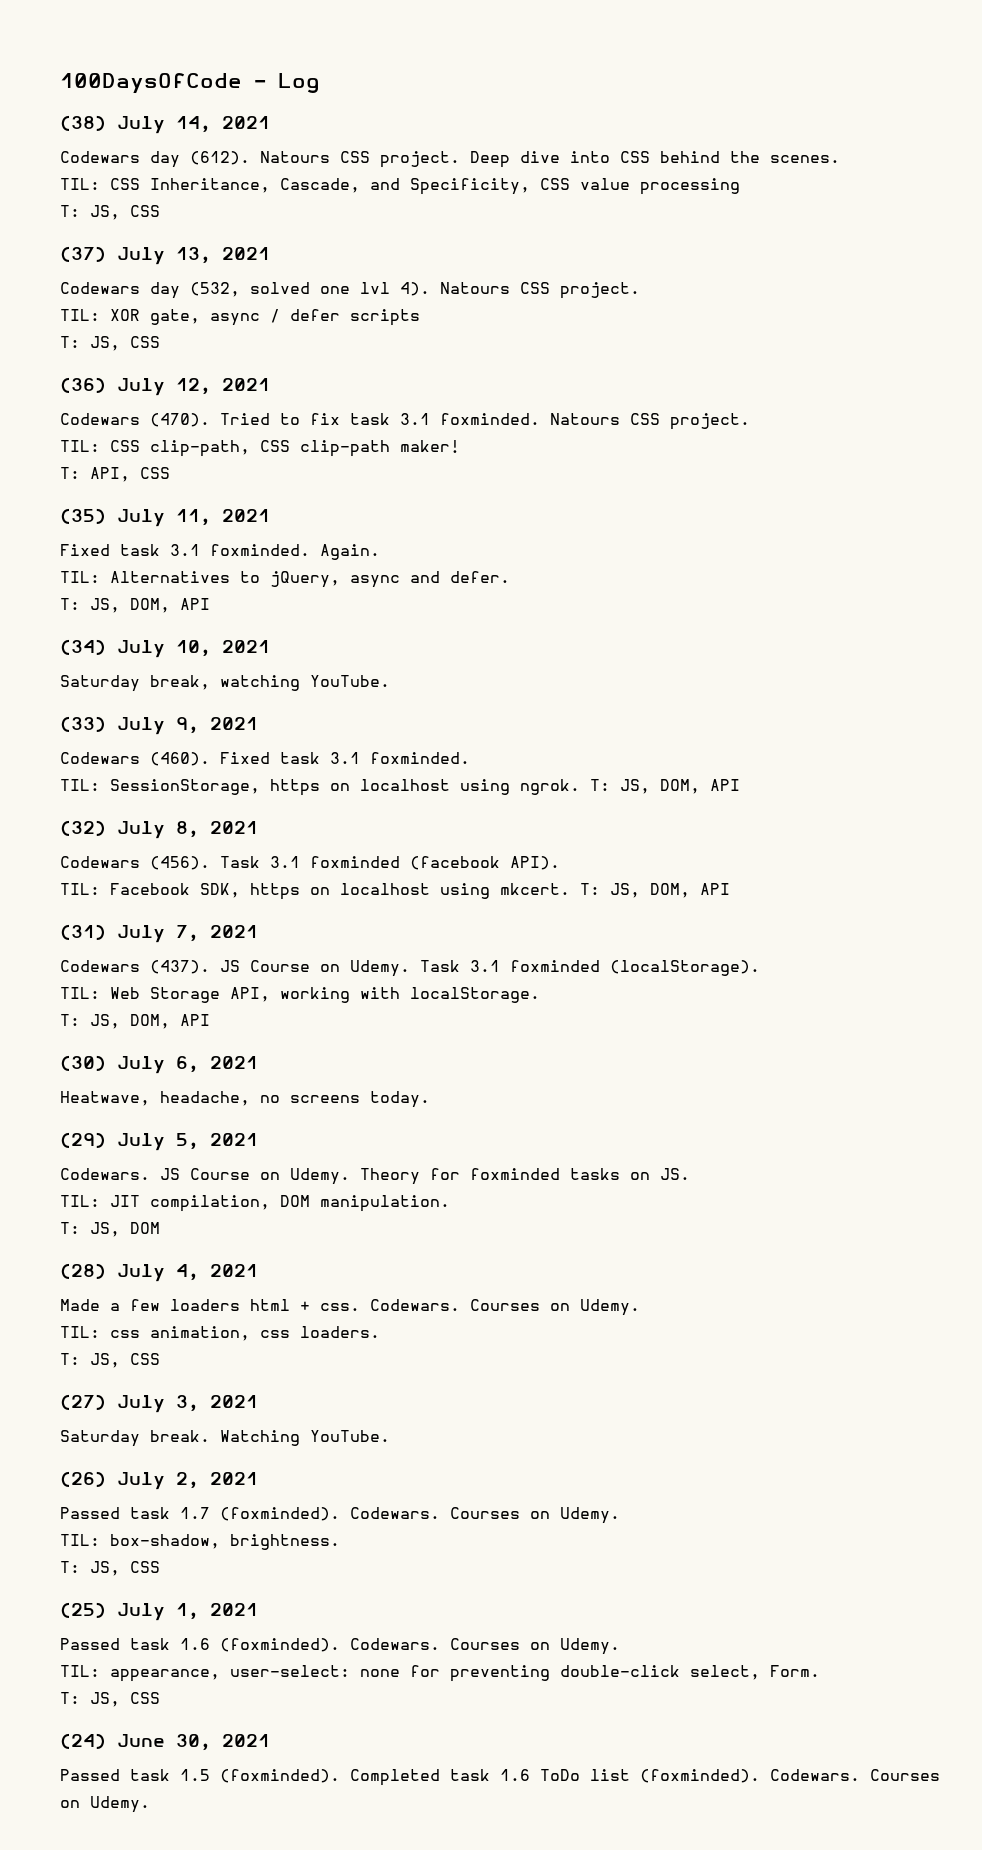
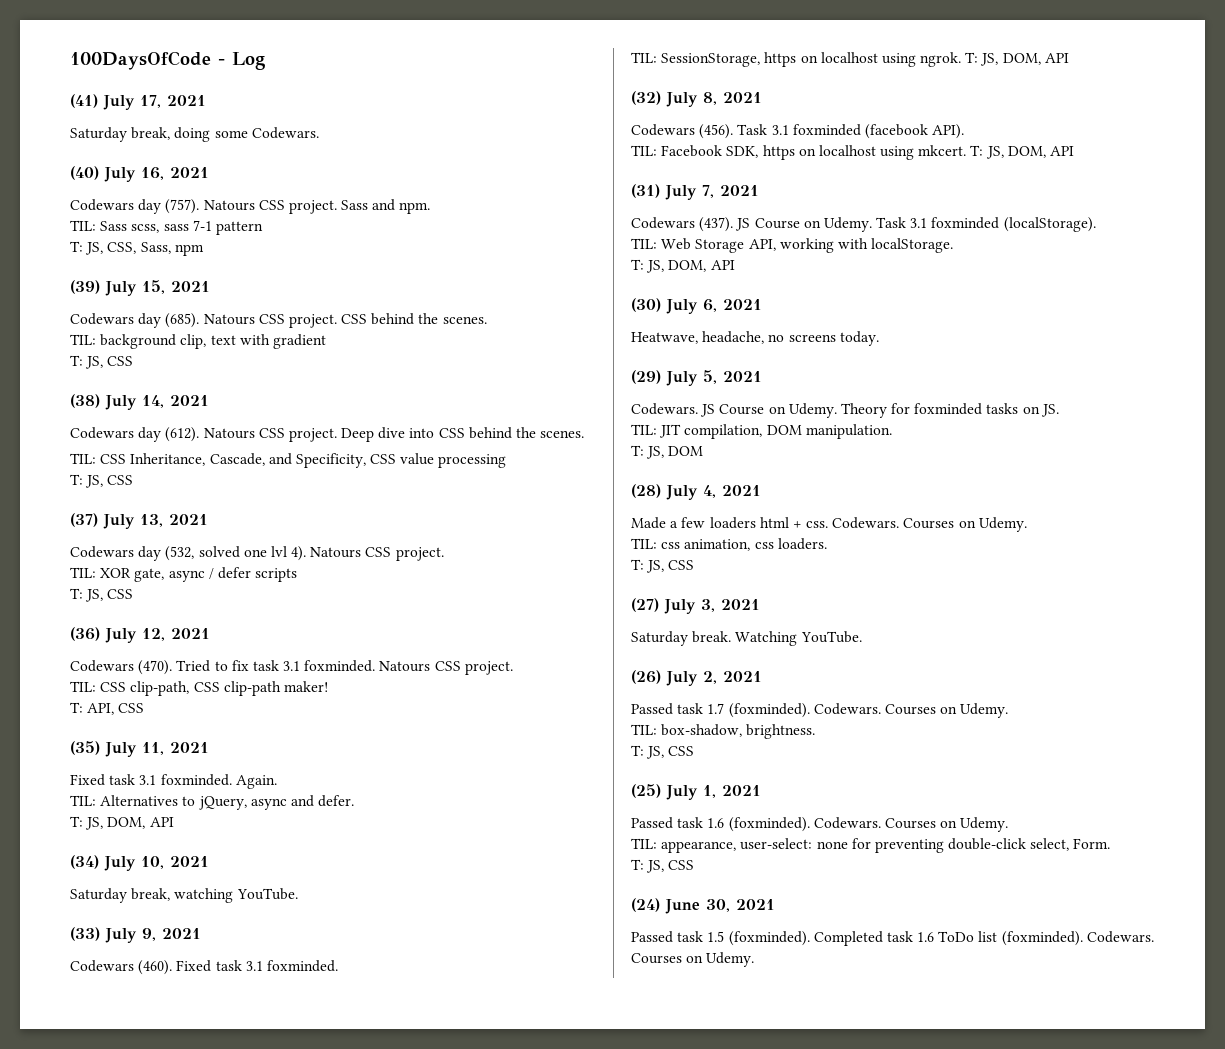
(320, 83) none -> [70,94,206,110] [70,127,319,142] [70,166,209,182] [70,199,431,214] [70,220,263,235] [70,241,204,256] [70,280,210,296] [70,313,487,328] [70,334,326,349] [70,355,134,369] // (41) July 17, 2021 // Saturday break, doing some Codewars. // (40) July 16, 2021 // Codewars day (757). Natours CSS project. Sass and npm. // TIL: Sass scss, sass 7-1 pattern // T: JS, CSS, Sass, npm // (39) July 15, 2021 // Codewars day (685). Natours CSS project. CSS behind the scenes. // TIL: background clip, text with gradient // T: JS, CSS

